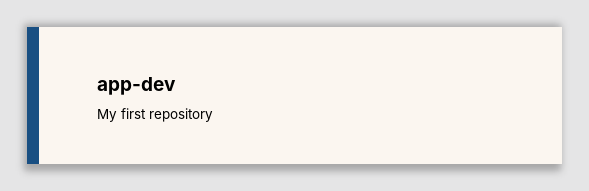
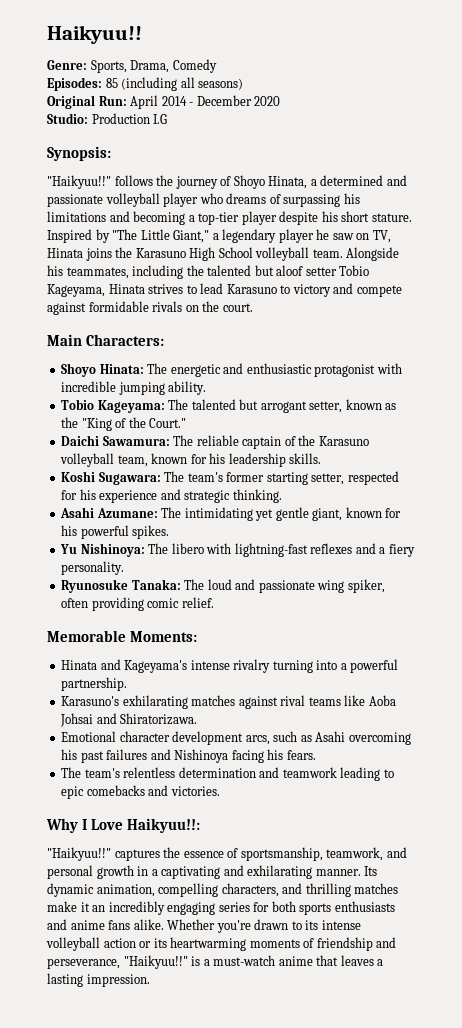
[97,77,176,95] [97,108,213,122] app-dev // My first repository -> [47,25,142,44] [47,59,217,73] [47,77,244,91] [47,95,281,109] [47,113,168,124] [47,146,111,161] [47,175,407,189] [47,193,360,207] [47,211,412,225] [47,229,391,243] [47,247,400,261] [47,265,370,279] [47,283,402,297] [47,301,253,315] [47,334,165,346] [61,363,402,377] [61,381,207,395] [61,399,397,413] [61,417,187,431] [61,435,369,449] [60,453,322,467] [61,471,399,485] [61,489,282,503] [60,507,402,521] [61,525,170,539] [60,543,415,557] [61,561,125,575] [61,579,385,593] [61,597,214,611] [47,630,198,642] [61,659,399,673] [61,677,128,691] [61,695,396,709] [60,713,198,727] [61,731,411,745] [61,749,316,763] [61,767,394,781] [61,785,220,799] [46,818,201,833] [47,847,407,861] [47,865,378,879] [47,883,399,897] [47,901,395,915] [47,919,361,933] [46,937,397,951] [47,955,384,969] [47,973,150,987] Haikyuu!! // Genre: Sports, Drama, Comedy // Episodes: 85 (including all seasons) // Original Run: April 2014 - December 2020 // Studio: Production I.G // Synopsis: // "Haikyuu!!" follows the journey of Shoyo Hinata, a determined and passionate volleyball player who dreams of surpassing his limitations and becoming a top-tier player despite his short stature. Inspired by "The Little Giant," a legendary player he saw on TV, Hinata joins the Karasuno High School volleyball team. Alongside his teammates, including the talented but aloof setter Tobio Kageyama, Hinata strives to lead Karasuno to victory and compete against formidable rivals on the court. // Main Characters: // Shoyo Hinata: The energetic and enthusiastic protagonist with incredible jumping ability. // Tobio Kageyama: The talented but arrogant setter, known as the "King of the Court." // Daichi Sawamura: The reliable captain of the Karasuno volleyball team, known for his leadership skills. // Koshi Sugawara: The team's former starting setter, respected for his experience and strategic thinking. // Asahi Azumane: The intimidating yet gentle giant, known for his powerful spikes. // Yu Nishinoya: The libero with lightning-fast reflexes and a fiery personality. // Ryunosuke Tanaka: The loud and passionate wing spiker, often providing comic relief. // Memorable Moments: // Hinata and Kageyama's intense rivalry turning into a powerful partnership. // Karasuno's exhilarating matches against rival teams like Aoba Johsai and Shiratorizawa. // Emotional character development arcs, such as Asahi overcoming his past failures and Nishinoya facing his fears. // The team's relentless determination and teamwork leading to epic comebacks and victories. // Why I Love Haikyuu!!: // "Haikyuu!!" captures the essence of sportsmanship, teamwork, and personal growth in a captivating and exhilarating manner. Its dynamic animation, compelling characters, and thrilling matches make it an incredibly engaging series for both sports enthusiasts and anime fans alike. Whether you're drawn to its intense volleyball action or its heartwarming moments of friendship and perseverance, "Haikyuu!!" is a must-watch anime that leaves a lasting impression.

